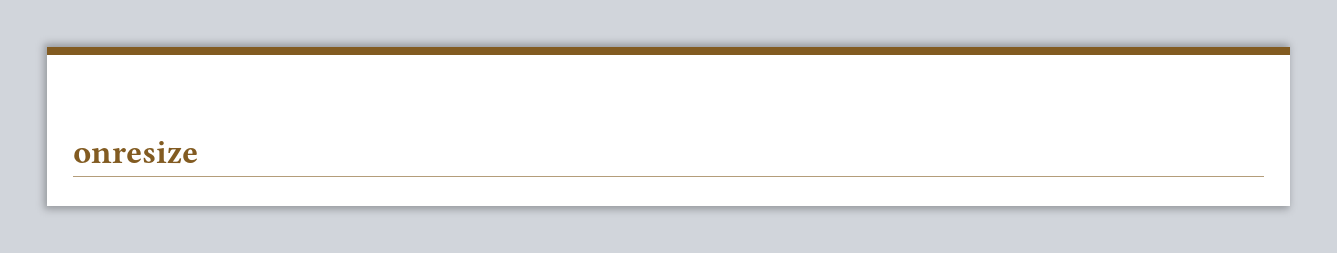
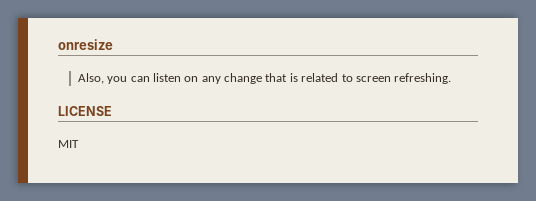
(198, 152) none -> [77,73,452,84] [58,106,112,116] [58,140,79,148] // Also, you can listen on any change that is related to screen refreshing. // LICENSE // MIT

